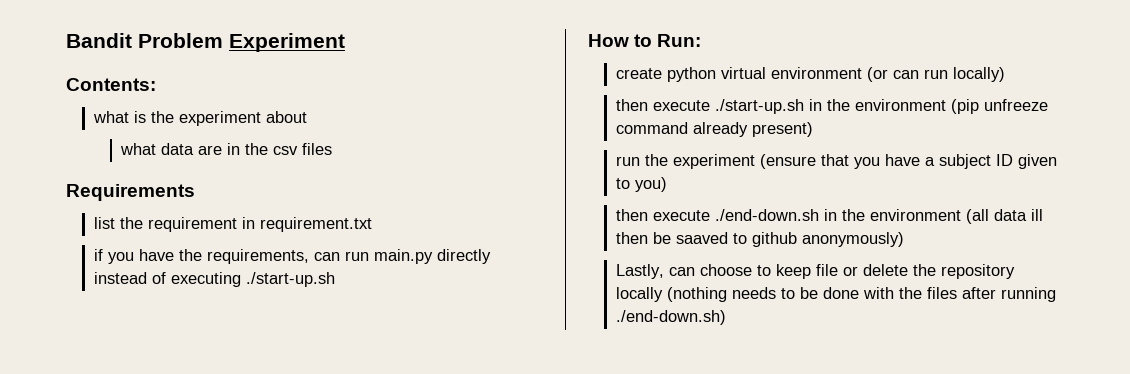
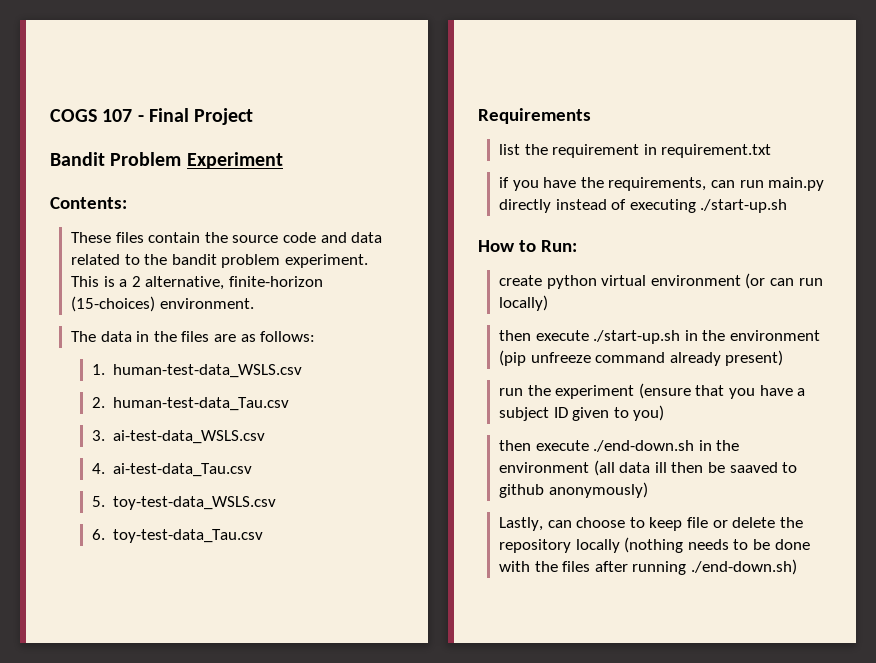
(66, 40) none -> [50,108,254,125] COGS 107 - Final Project //
[92,111,307,126] [120,143,333,155] what is the experiment about // what data are in the csv files -> [70,232,383,243] [70,254,368,268] [70,276,323,290] [70,296,254,312] [70,331,316,342] [91,364,303,378] [91,397,290,411] [91,430,266,444] [91,463,253,477] [91,496,277,510] [91,529,264,543] These files contain the source code and data related to the bandit problem experiment. This is a 2 alternative, finite-horizon (15-choices) environment. // The data in the files are as follows: // 1. human-test-data_WSLS.csv // 2. human-test-data_Tau.csv // 3. ai-test-data_WSLS.csv // 4. ai-test-data_Tau.csv // 5. toy-test-data_WSLS.csv // 6. toy-test-data_Tau.csv

